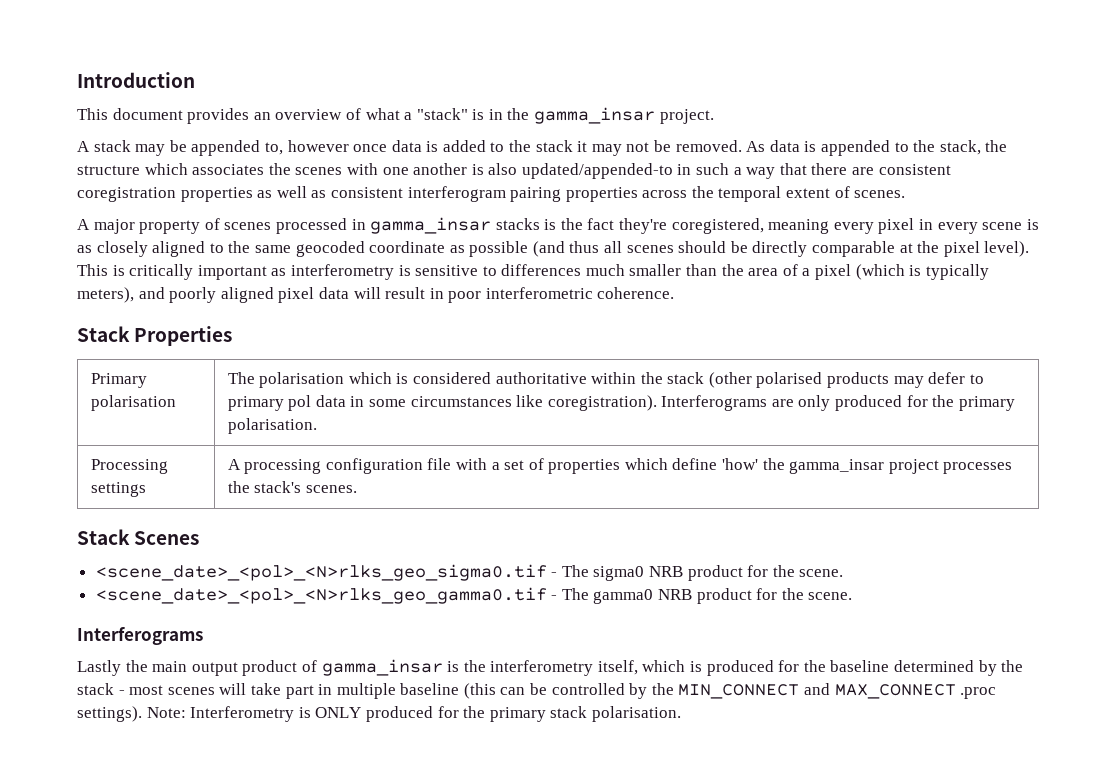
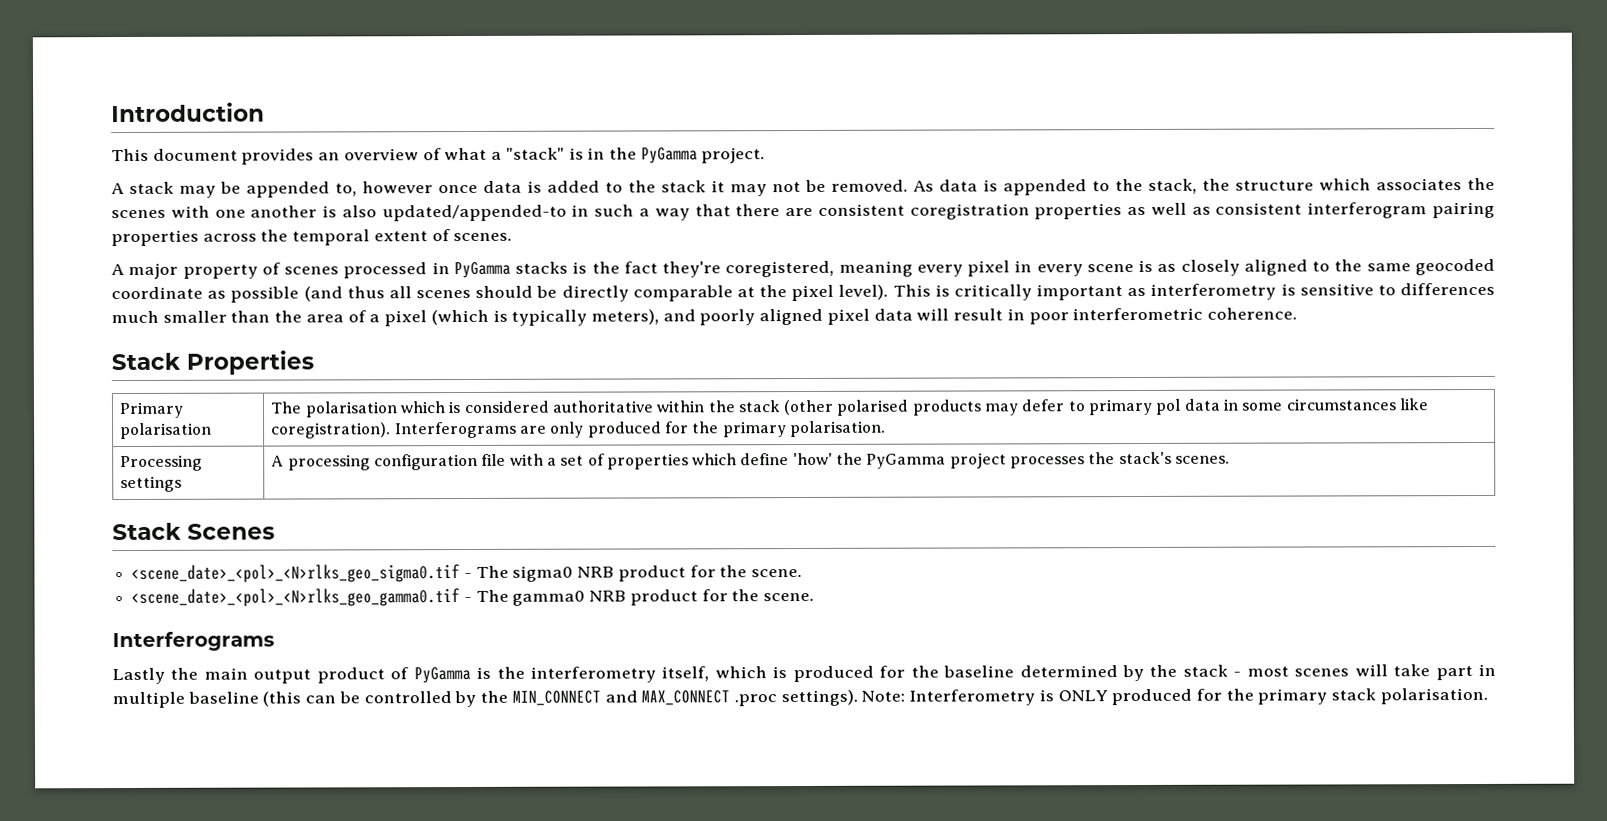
[534,107,656,124] gamma_insar -> [640,147,698,164] PyGamma
[370,217,492,234] gamma_insar -> [453,261,511,279] PyGamma
[789,459,885,474] gamma_insar -> [866,453,947,469] PyGamma
[321,659,443,676] gamma_insar -> [413,666,471,684] PyGamma

